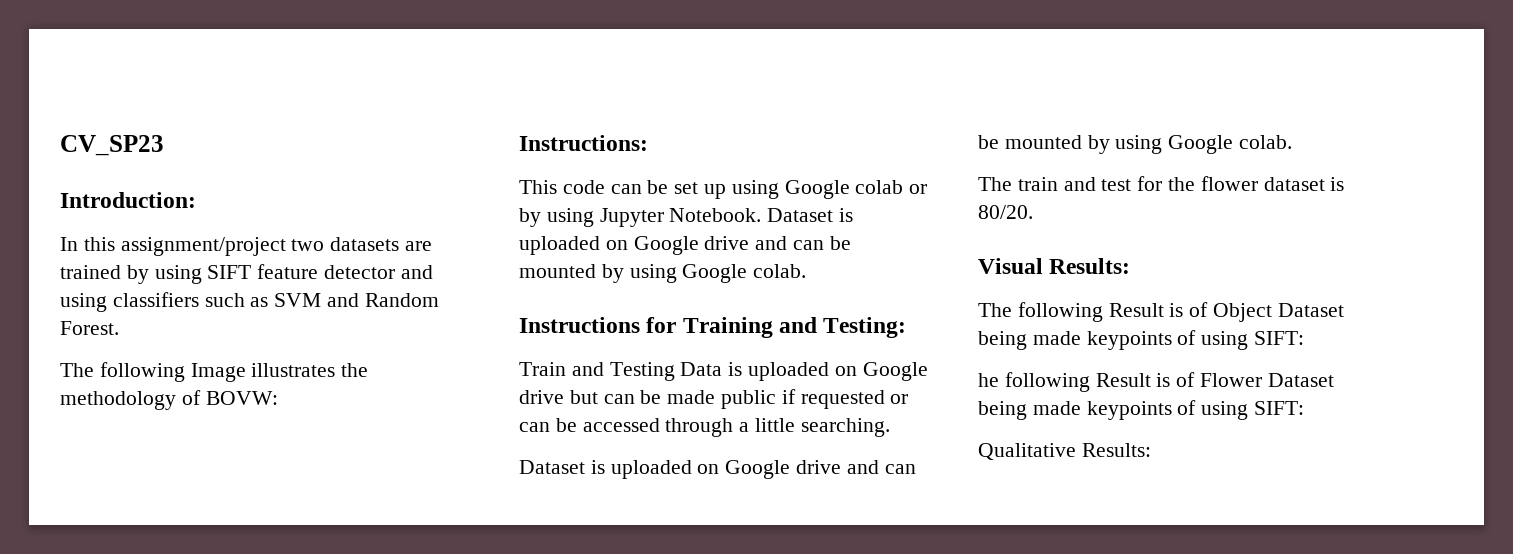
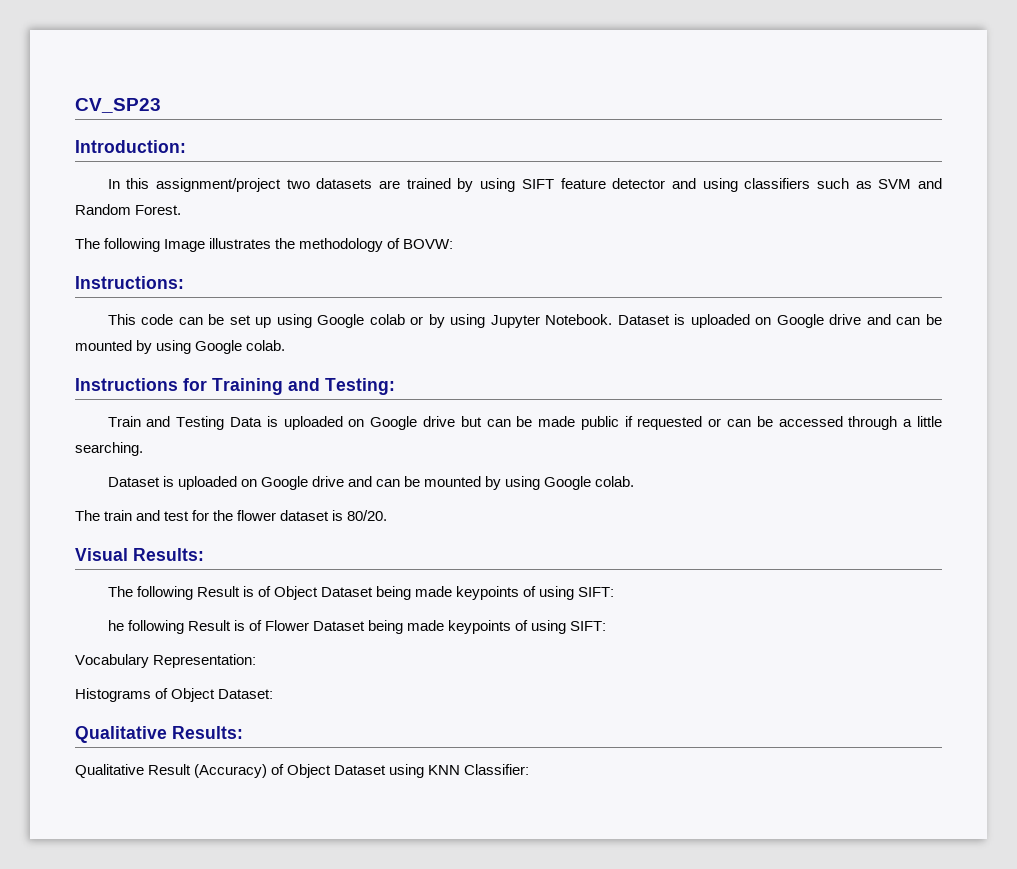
[978,443,1151,460] Qualitative Results: -> [75,654,257,668] [75,688,274,702] [75,726,243,743] [75,764,530,778] Vocabulary Representation: // Histograms of Object Dataset: // Qualitative Results: // Qualitative Result (Accuracy) of Object Dataset using KNN Classifier:

